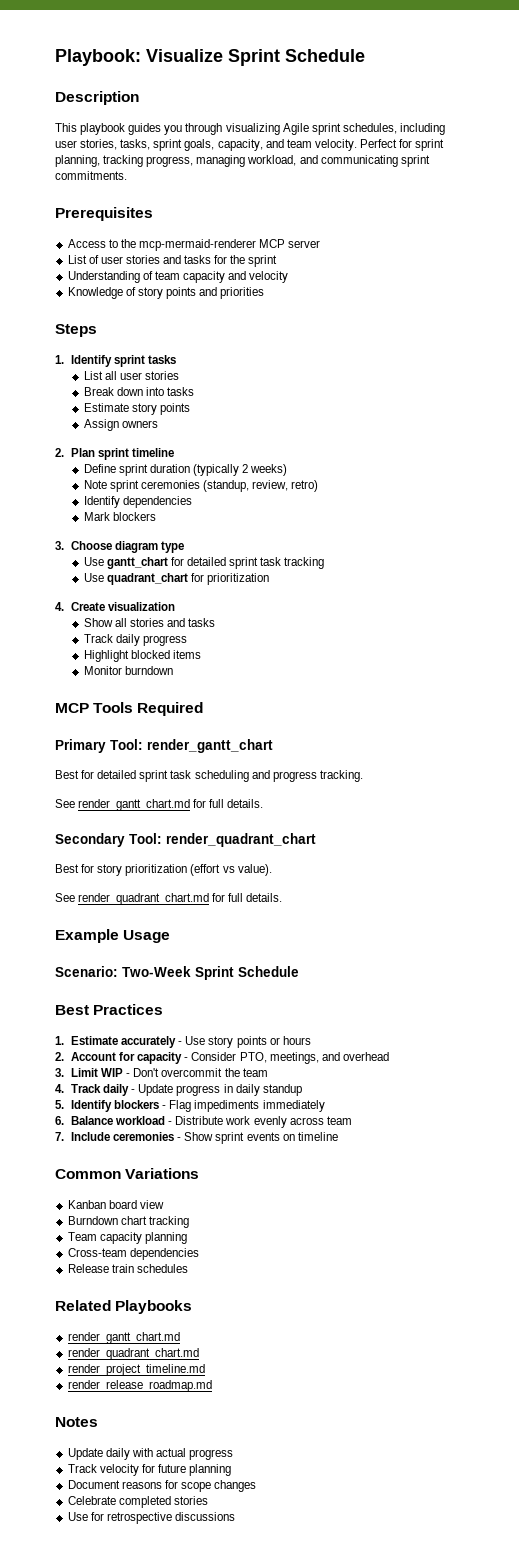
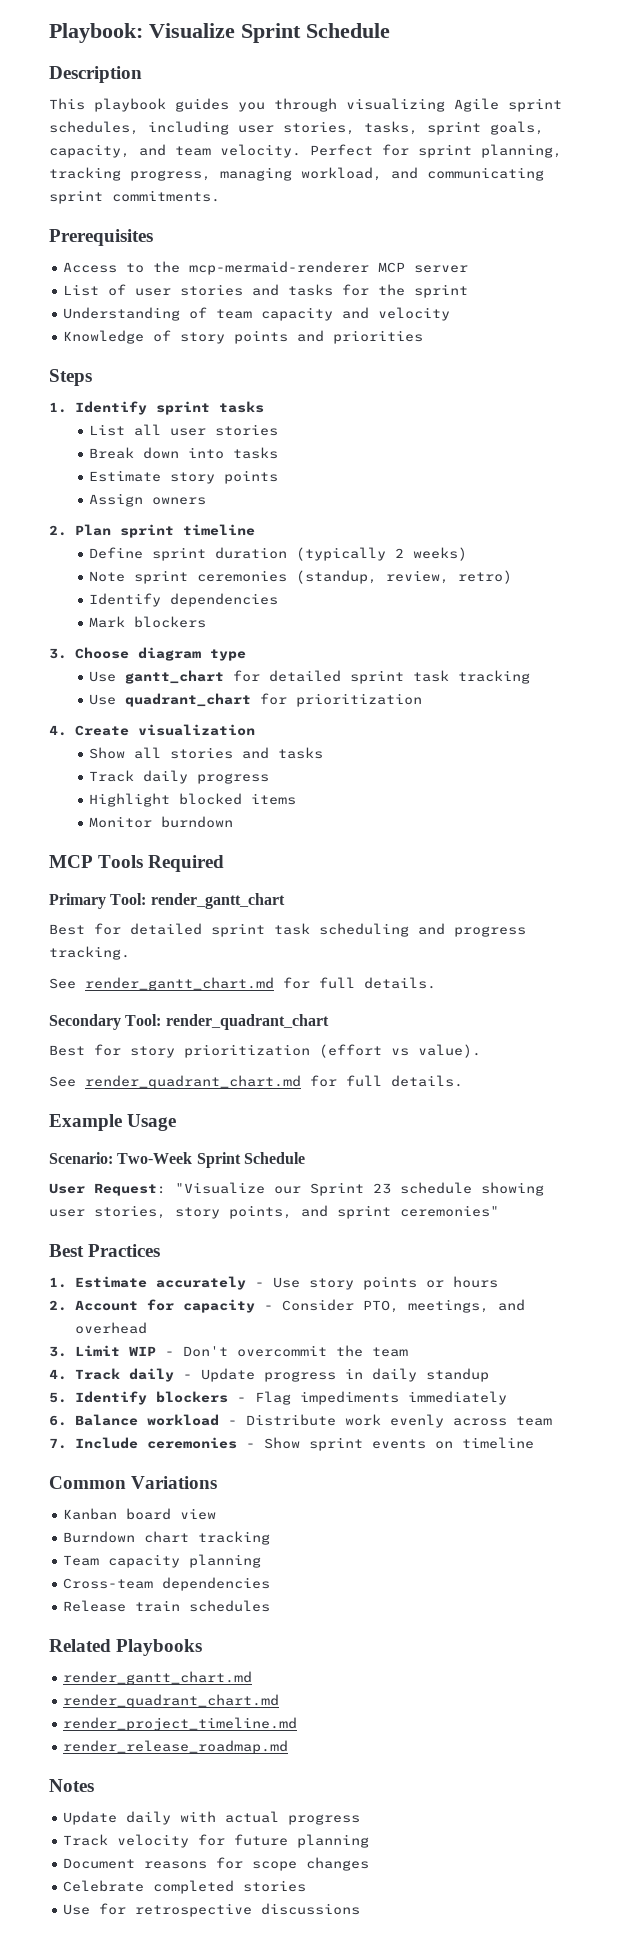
(299, 971) none -> [49,1182,544,1196] [49,1205,499,1219] // User Request: "Visualize our Sprint 23 schedule showing user stories, story points, and sprint ceremonies"

